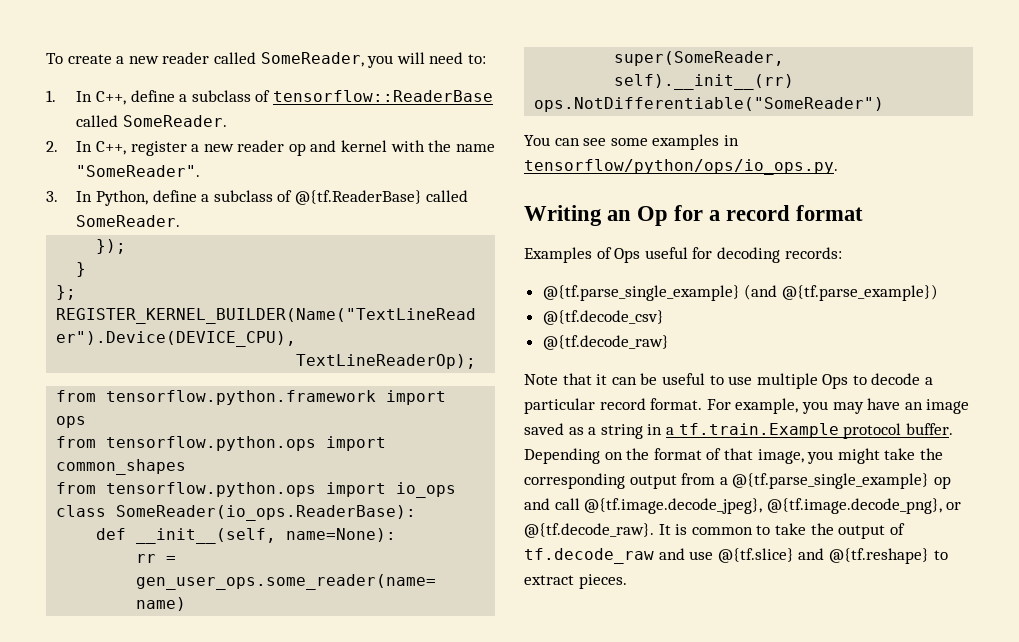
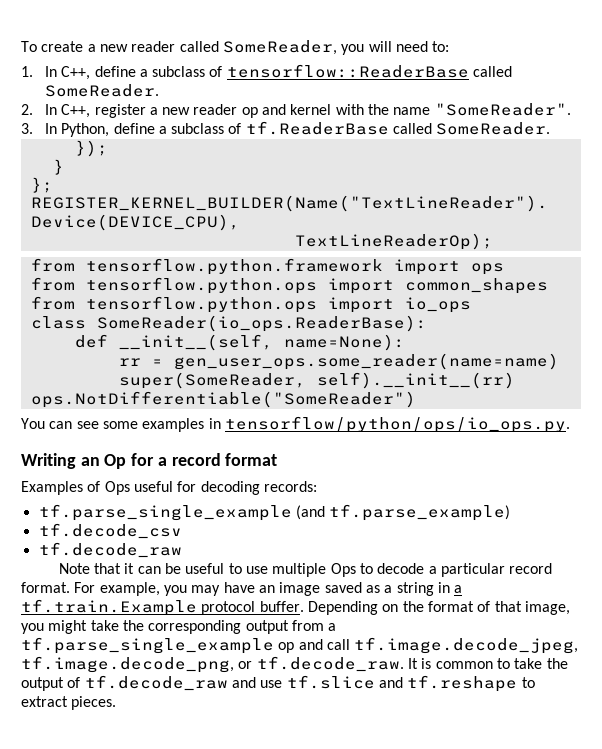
[294,190,422,205] @{tf.ReaderBase} -> [245,121,389,135] tf.ReaderBase
[542,284,938,301] [542,310,664,325] [542,335,669,350] @{tf.parse_single_example} (and @{tf.parse_example}) // @{tf.decode_csv} // @{tf.decode_raw} -> [38,504,511,521] [38,523,182,539] [38,542,182,558] tf.parse_single_example (and tf.parse_example) // tf.decode_csv // tf.decode_raw
[732,473,930,489] @{tf.parse_single_example} -> [21,637,274,654] tf.parse_single_example
[584,498,962,514] [524,523,654,538] @{tf.image.decode_jpeg}, @{tf.image.decode_png}, or @{tf.decode_raw}. -> [354,637,579,654] [21,656,404,673] tf.image.decode_jpeg, tf.image.decode_png, or tf.decode_raw.
[717,548,929,564] @{tf.slice} and @{tf.reshape} -> [286,675,518,692] tf.slice and tf.reshape

